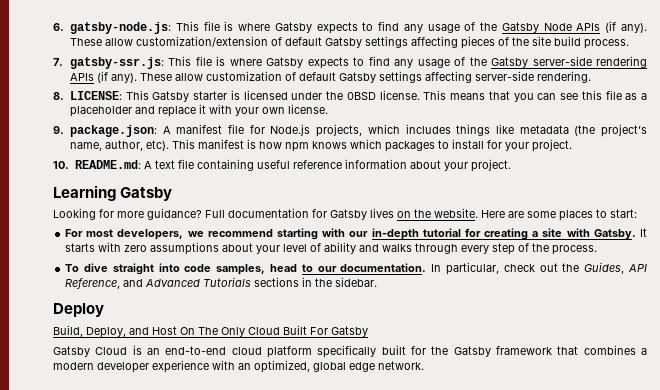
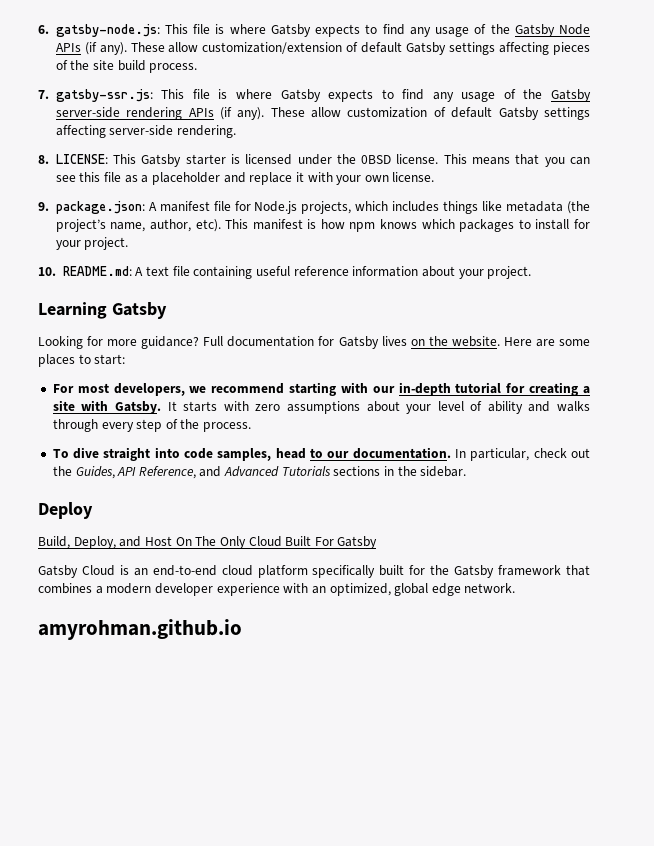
(424, 365) none -> [38,619,242,640] // amyrohman.github.io

